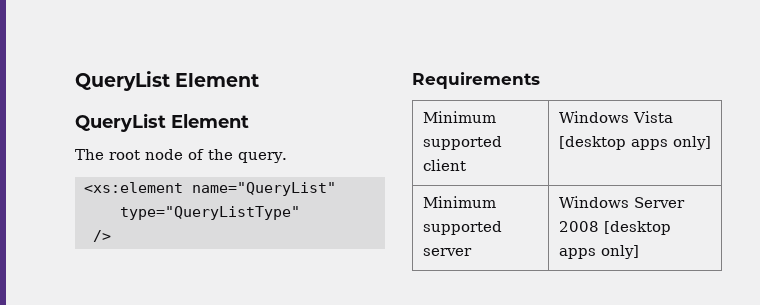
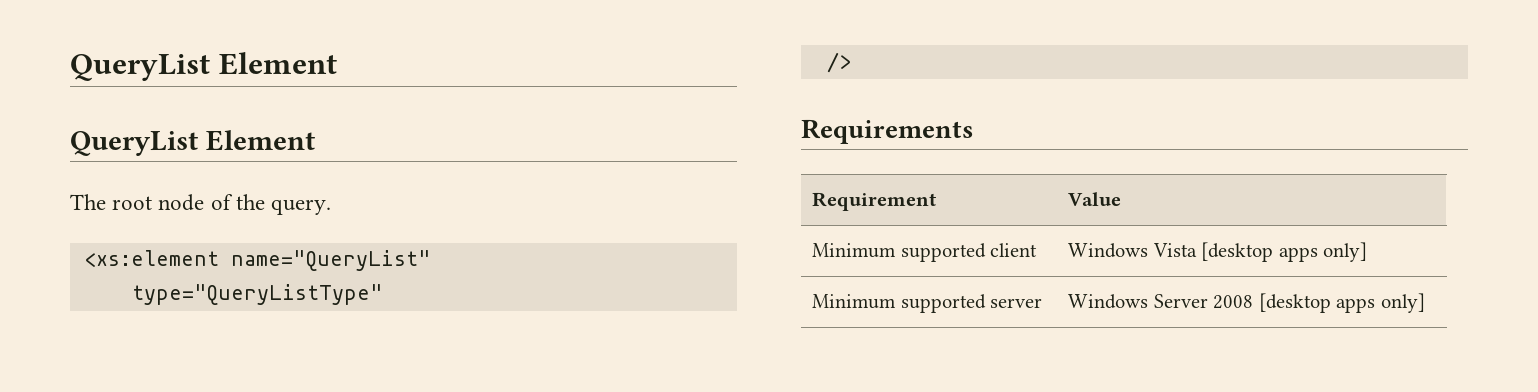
(540, 80) none -> [812,192,937,211] [1068,192,1122,206] // Requirement | Value

